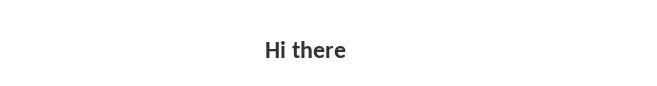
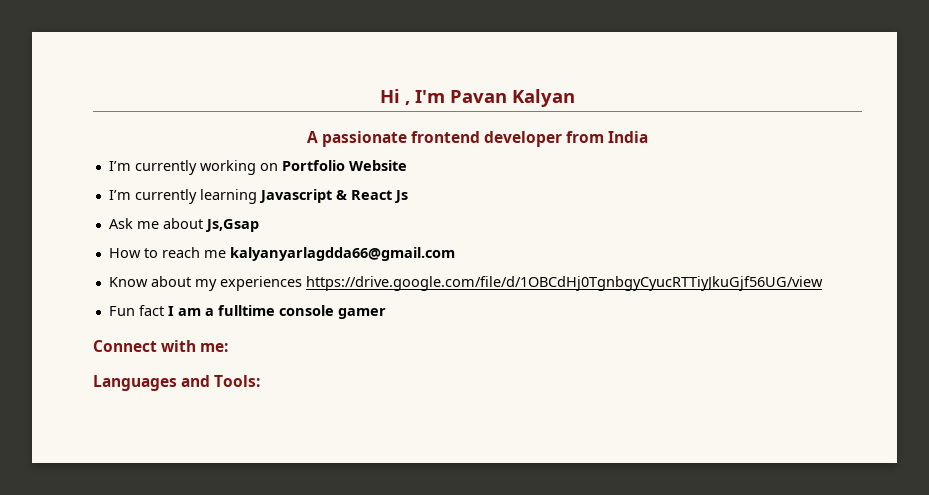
[292,41,347,58] there -> [405,89,575,107] [306,131,649,147] [108,160,407,175] [108,189,408,204] [108,218,259,232] [108,247,455,261] [108,276,823,291] [108,305,386,319] [93,340,229,352] [93,375,261,391] , I'm Pavan Kalyan // A passionate frontend developer from India // I’m currently working on Portfolio Website // I’m currently learning Javascript & React Js // Ask me about Js,Gsap // How to reach me kalyanyarlagdda66@gmail.com // Know about my experiences https://drive.google.com/file/d/1OBCdHj0TgnbgyCyucRTTiyJkuGjf56UG/view // Fun fact I am a fulltime console gamer // Connect with me: // Languages and Tools:

